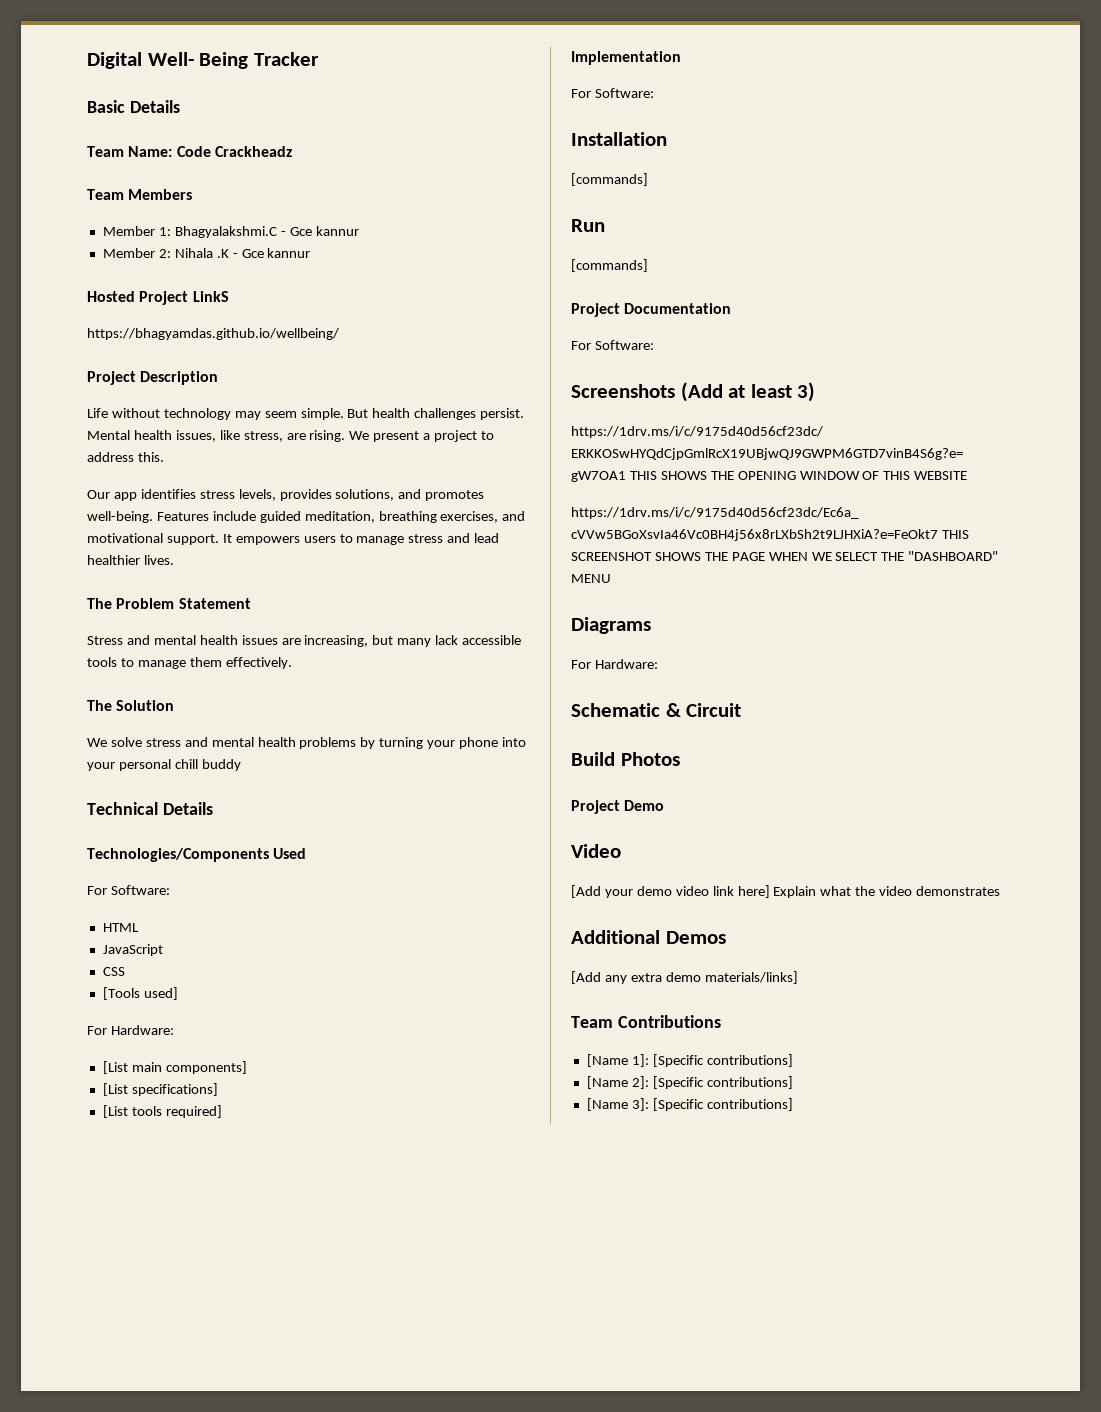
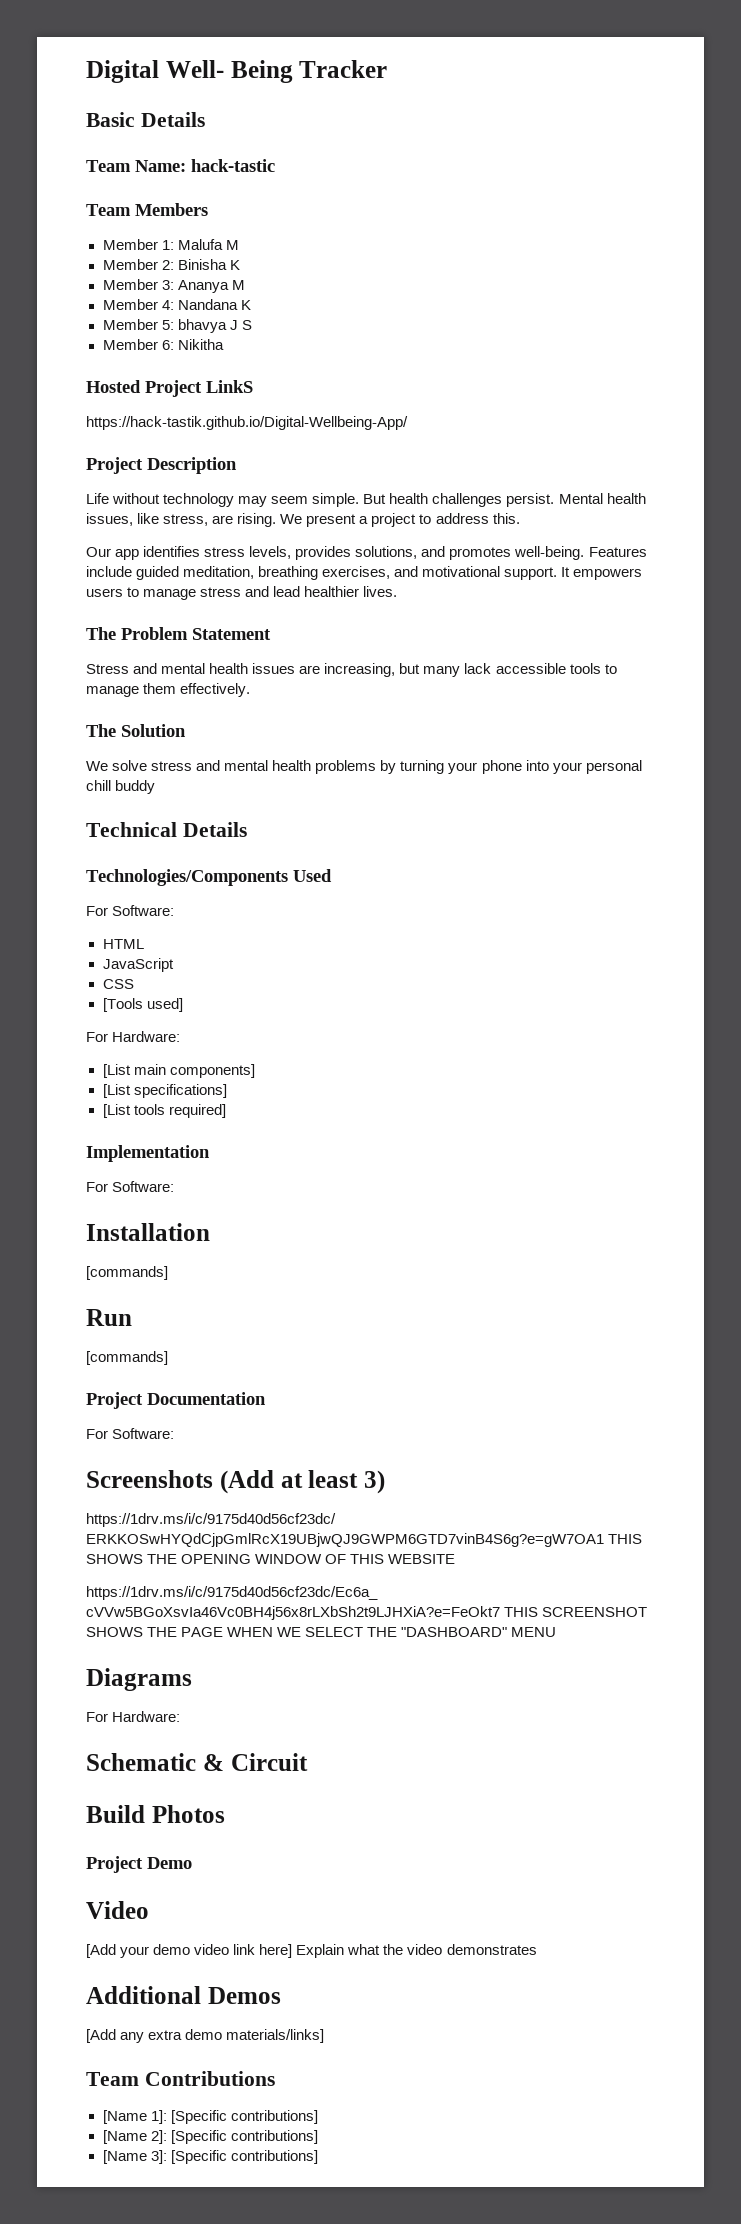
[176,146,292,157] Code Crackheadz -> [191,159,275,172] hack-tastic
[174,226,359,238] [102,248,311,258] Bhagyalakshmi.C - Gce kannur // Member 2: Nihala .K - Gce kannur -> [177,239,239,250] [102,259,240,270] [102,279,245,293] [102,299,251,310] [102,319,252,333] [102,339,224,350] Malufa M // Member 2: Binisha K // Member 3: Ananya M // Member 4: Nandana K // Member 5: bhavya J S // Member 6: Nikitha
[87,328,339,340] https://bhagyamdas.github.io/wellbeing/ -> [86,416,408,430] https://hack-tastik.github.io/Digital-Wellbeing-App/

